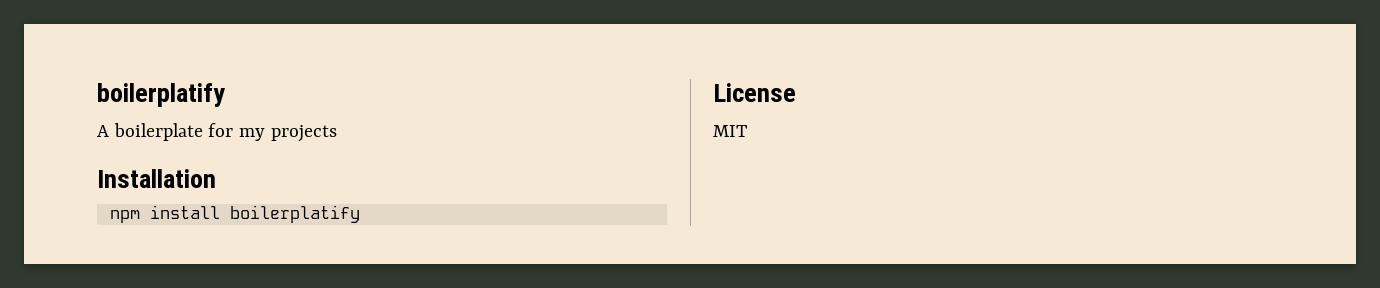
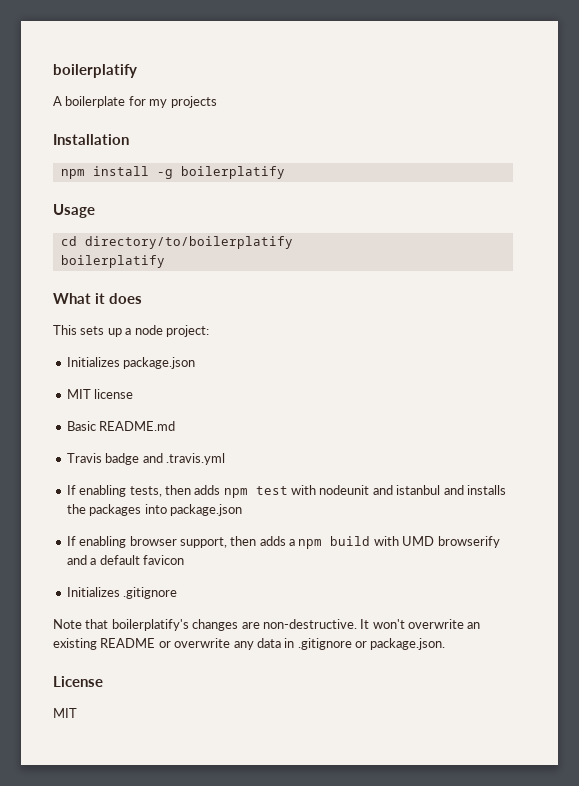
[229,205,360,223] boilerplatify -> [156,166,285,179] [53,204,95,218] [60,236,293,249] [60,255,165,268] [53,293,142,304] [53,325,209,337] [66,357,196,369] [66,389,134,399] [66,421,176,431] [66,453,225,465] [66,485,506,498] [66,504,242,516] [66,536,500,549] [66,555,184,565] [66,587,178,599] [53,619,481,631] [53,638,446,650] -g boilerplatify // Usage // cd directory/to/boilerplatify // boilerplatify // What it does // This sets up a node project: // Initializes package.json // MIT license // Basic README.md // Travis badge and .travis.yml // If enabling tests, then adds npm test with nodeunit and istanbul and installs the packages into package.json // If enabling browser support, then adds a npm build with UMD browserify and a default favicon // Initializes .gitignore // Note that boilerplatify's changes are non-destructive. It won't overwrite an existing README or overwrite any data in .gitignore or package.json.

